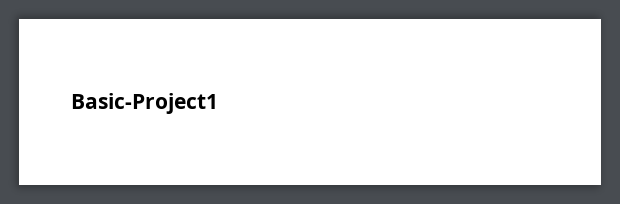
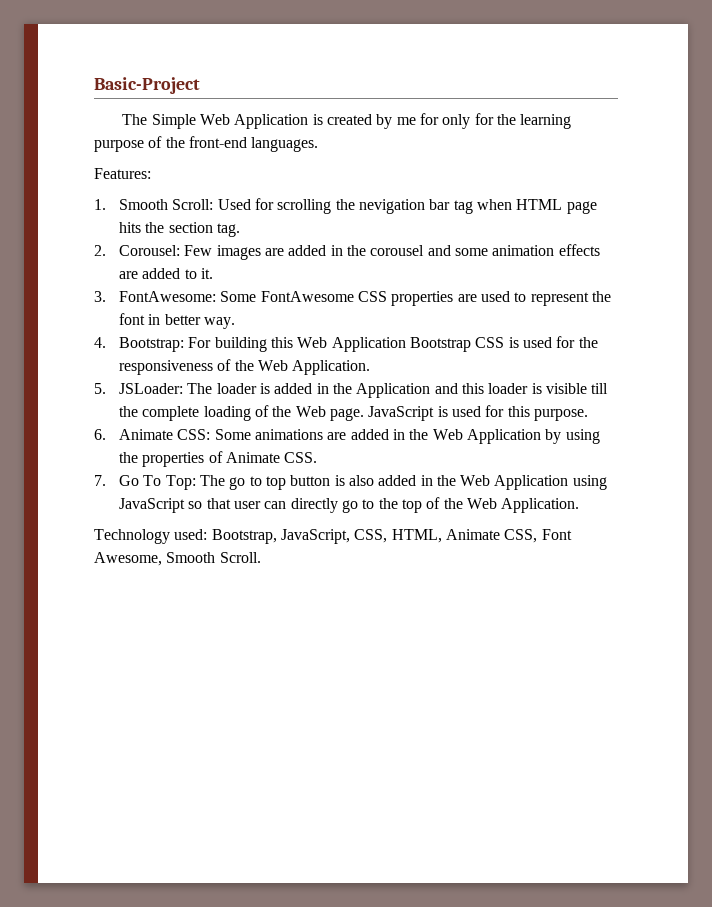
[71,93,218,114] Basic-Project1 -> [94,77,200,94] [122,113,572,129] [94,136,319,152] [94,168,151,179] [94,198,597,214] [118,222,240,237] [94,244,600,260] [118,268,213,279] [94,291,611,306] [118,313,235,329] [94,336,598,352] [118,359,371,375] [94,383,609,398] [118,405,588,421] [94,429,600,444] [118,451,318,467] [94,475,607,490] [118,497,580,513] [94,529,572,544] [94,552,261,566] Basic-Project // The Simple Web Application is created by me for only for the learning purpose of the front-end languages. // Features: // 1. Smooth Scroll: Used for scrolling the nevigation bar tag when HTML page hits the section tag. // 2. Corousel: Few images are added in the corousel and some animation effects are added to it. // 3. FontAwesome: Some FontAwesome CSS properties are used to represent the font in better way. // 4. Bootstrap: For building this Web Application Bootstrap CSS is used for the responsiveness of the Web Application. // 5. JSLoader: The loader is added in the Application and this loader is visible till the complete loading of the Web page. JavaScript is used for this purpose. // 6. Animate CSS: Some animations are added in the Web Application by using the properties of Animate CSS. // 7. Go To Top: The go to top button is also added in the Web Application using JavaScript so that user can directly go to the top of the Web Application. // Technology used: Bootstrap, JavaScript, CSS, HTML, Animate CSS, Font Awesome, Smooth Scroll.

